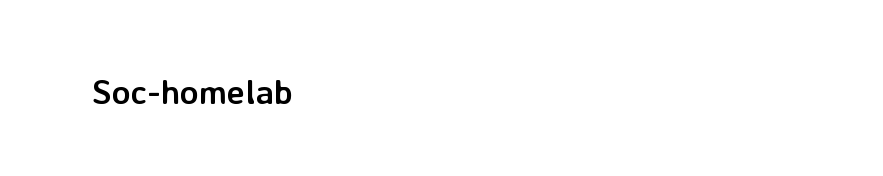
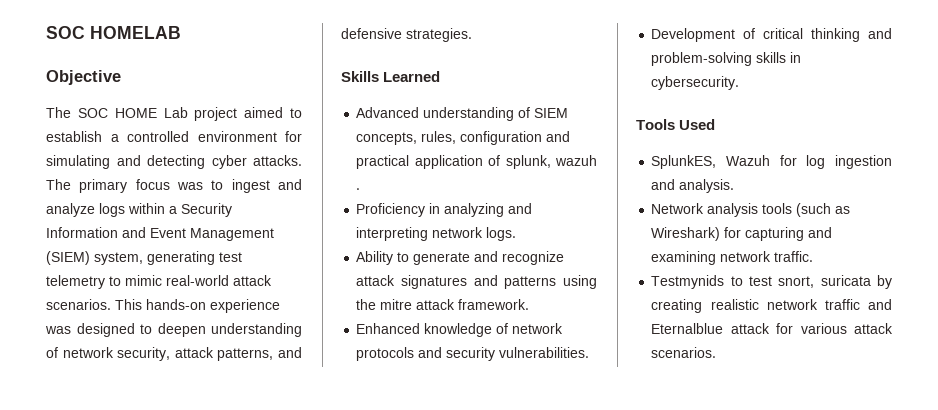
[92,80,293,104] Soc-homelab -> [46,26,181,39] [46,70,121,85] [46,107,302,121] [46,131,302,142] [46,155,302,169] [46,179,302,193] [46,203,232,217] [46,227,274,241] [46,251,242,265] [46,275,272,289] [46,299,280,313] [45,323,302,337] [46,347,302,361] [341,28,472,42] [341,71,441,82] [356,107,569,121] [356,131,571,145] [356,155,597,169] [356,188,361,190] [356,203,533,217] [356,227,517,241] [356,251,565,265] [356,275,597,289] [356,299,530,310] [356,323,564,337] [356,347,590,361] [651,28,892,42] [651,52,802,66] [651,76,740,90] [636,119,716,130] [651,155,892,169] [651,179,735,193] [651,203,851,217] [651,227,833,241] [651,251,814,265] [651,275,892,289] [651,299,892,313] [651,323,893,334] [651,347,717,358] SOC HOMELAB // Objective // The SOC HOME Lab project aimed to establish a controlled environment for simulating and detecting cyber attacks. The primary focus was to ingest and analyze logs within a Security Information and Event Management (SIEM) system, generating test telemetry to mimic real-world attack scenarios. This hands-on experience was designed to deepen understanding of network security, attack patterns, and defensive strategies. // Skills Learned // Advanced understanding of SIEM concepts, rules, configuration and practical application of splunk, wazuh . // Proficiency in analyzing and interpreting network logs. // Ability to generate and recognize attack signatures and patterns using the mitre attack framework. // Enhanced knowledge of network protocols and security vulnerabilities. // Development of critical thinking and problem-solving skills in cybersecurity. // Tools Used // SplunkES, Wazuh for log ingestion and analysis. // Network analysis tools (such as Wireshark) for capturing and examining network traffic. // Testmynids to test snort, suricata by creating realistic network traffic and Eternalblue attack for various attack scenarios.

